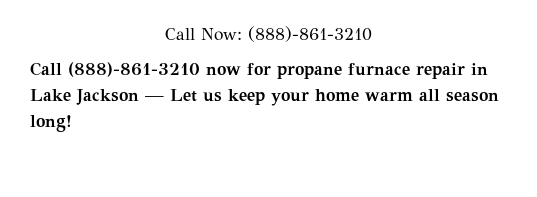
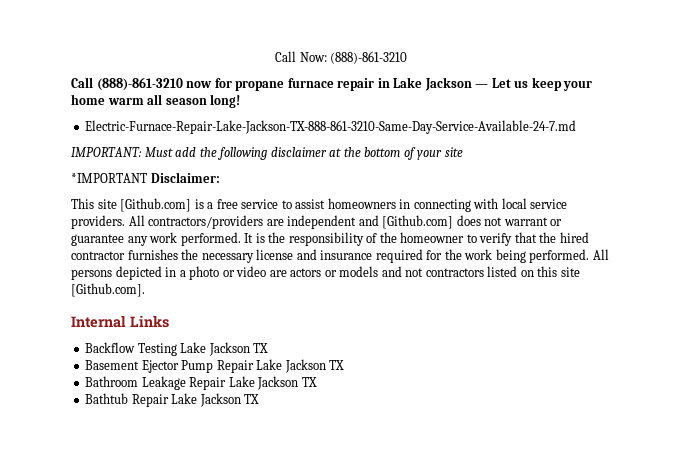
(72, 123) none -> [85,120,577,134] [71,147,463,160] [71,172,220,183] [71,198,568,212] [71,215,563,229] [71,232,589,246] [71,249,609,263] [71,266,580,280] [71,283,145,297] [71,315,169,328] [85,342,269,356] [85,359,345,373] [85,376,317,390] [85,393,260,407] // Electric-Furnace-Repair-Lake-Jackson-TX-888-861-3210-Same-Day-Service-Available-24-7.md // IMPORTANT: Must add the following disclaimer at the bottom of your site // *IMPORTANT Disclaimer: // This site [Github.com] is a free service to assist homeowners in connecting with local service providers. All contractors/providers are independent and [Github.com] does not warrant or guarantee any work performed. It is the responsibility of the homeowner to verify that the hired contractor furnishes the necessary license and insurance required for the work being performed. All persons depicted in a photo or video are actors or models and not contractors listed on this site [Github.com]. // Internal Links // Backflow Testing Lake Jackson TX // Basement Ejector Pump Repair Lake Jackson TX // Bathroom Leakage Repair Lake Jackson TX // Bathtub Repair Lake Jackson TX

